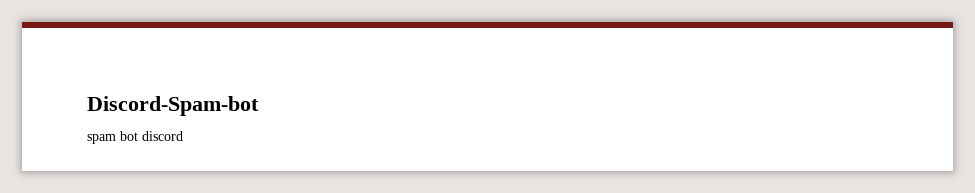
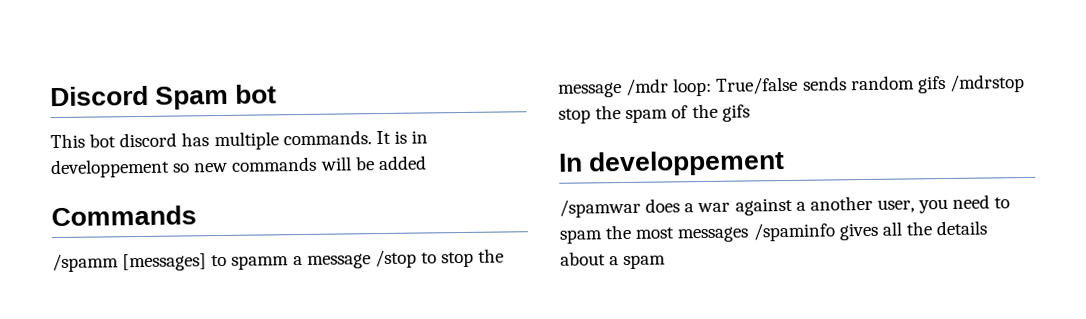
[87,96,259,116] [87,131,183,144] Discord-Spam-bot // spam bot discord -> [50,84,278,110] [50,130,429,151] [50,155,427,179] [51,205,197,227] [52,248,505,273] [558,74,1025,98] [558,103,750,124] [558,150,786,177] [559,194,1011,218] [559,220,988,244] [560,251,667,270] Discord Spam bot // This bot discord has multiple commands. It is in developpement so new commands will be added // Commands // /spamm [messages] to spamm a message /stop to stop the message /mdr loop: True/false sends random gifs /mdrstop stop the spam of the gifs // In developpement // /spamwar does a war against a another user, you need to spam the most messages /spaminfo gives all the details about a spam

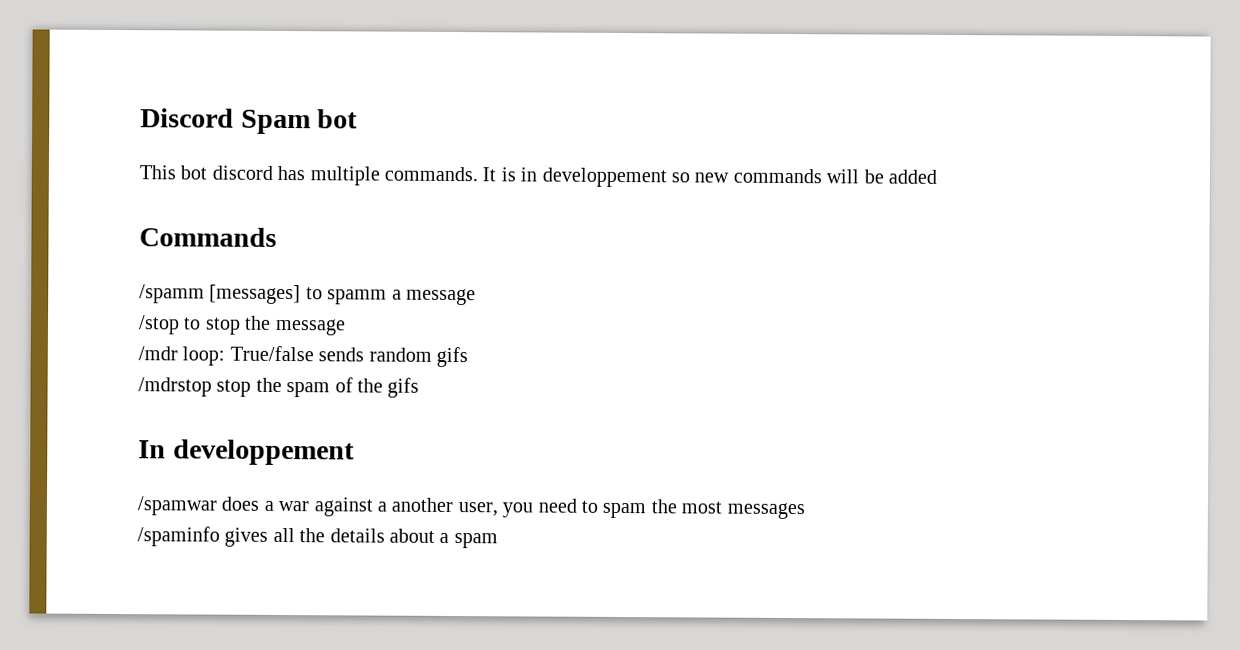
(371, 261) none -> (476, 297) //
(622, 90) none -> (346, 327) //
(946, 85) none -> (468, 357) //
(750, 234) none -> (805, 511) //

